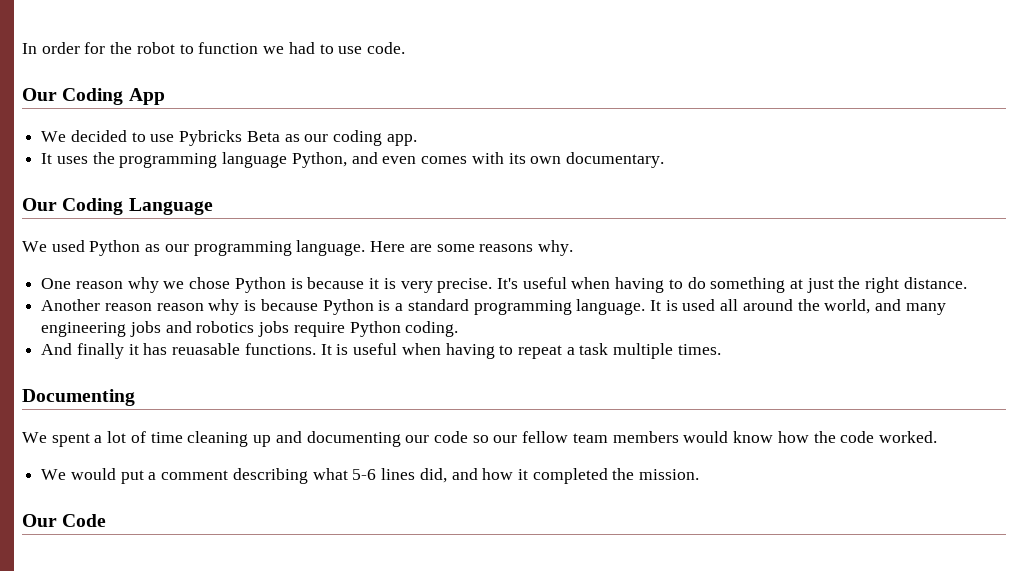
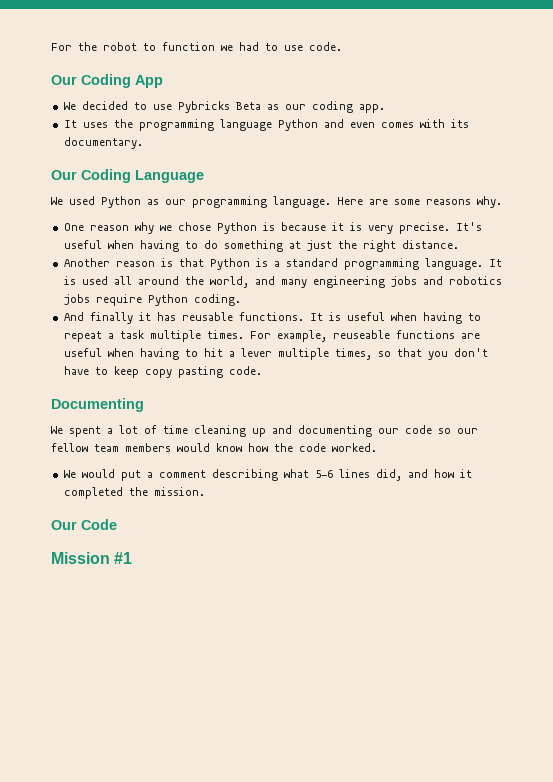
[22,42,106,54] In order for -> [51,43,72,51] For
[291,152,347,168] Python, -> [277,119,318,131] Python
[530,156,562,164] own -> (469, 123) none
[156,299,318,315] reason why is because -> [160,258,204,267] is that
[172,343,241,355] reuasable -> [181,312,233,321] reusable
(721, 349) none -> [249,330,480,342] [63,348,488,360] [63,366,262,378] For example, reuseable functions are useful when having to hit a lever multiple times, so that you don't have to keep copy pasting code.
(107, 520) none -> [51,552,133,564] // Mission #1

